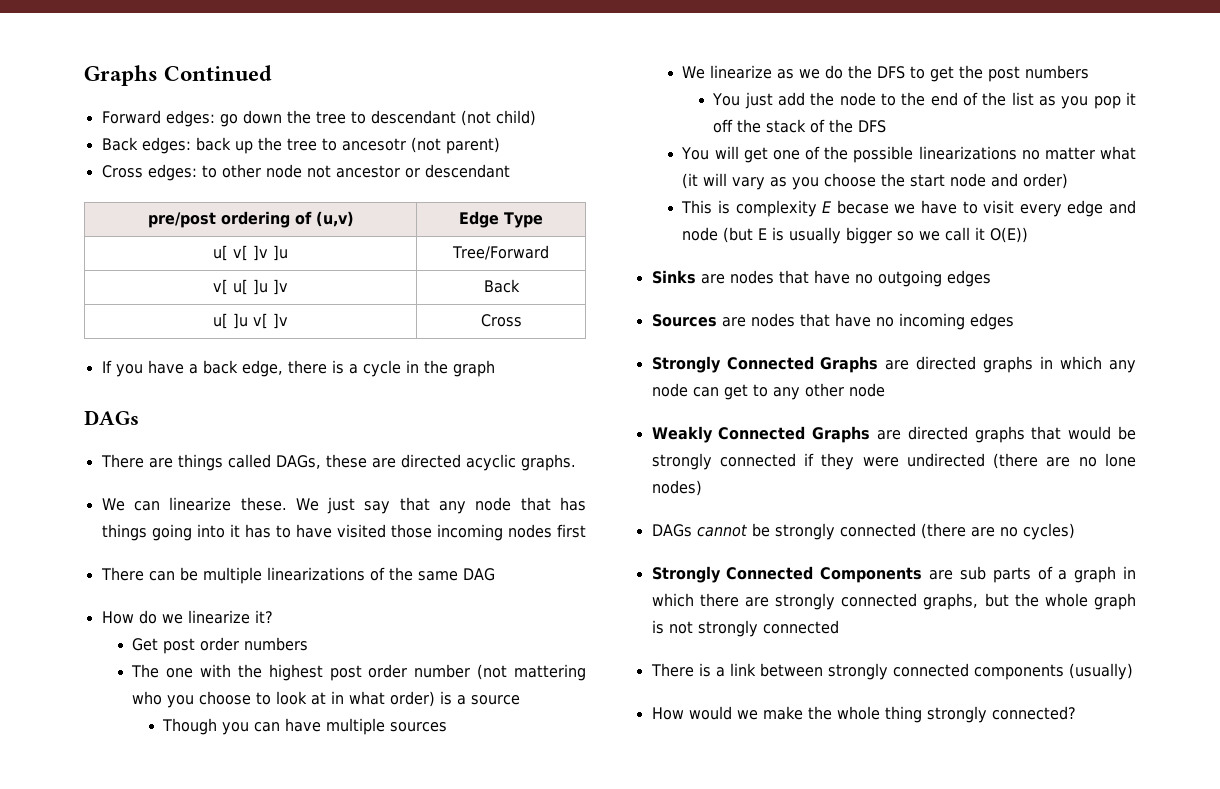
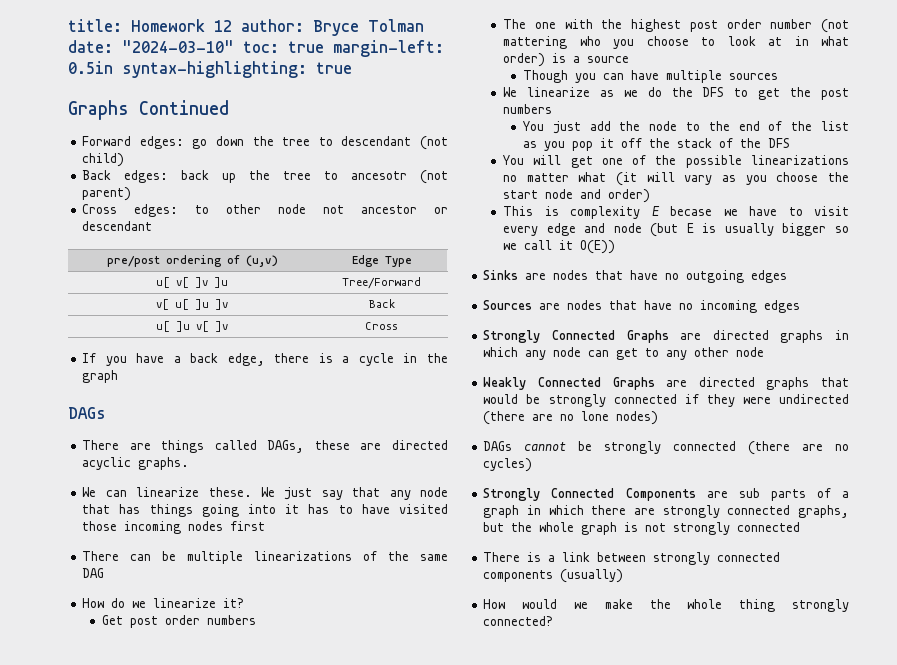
(84, 75) none -> [68,19,424,36] [68,40,444,57] [68,61,352,78] title: Homework 12 author: Bryce Tolman date: "2024-03-10" toc: true margin-left: 0.5in syntax-highlighting: true //

